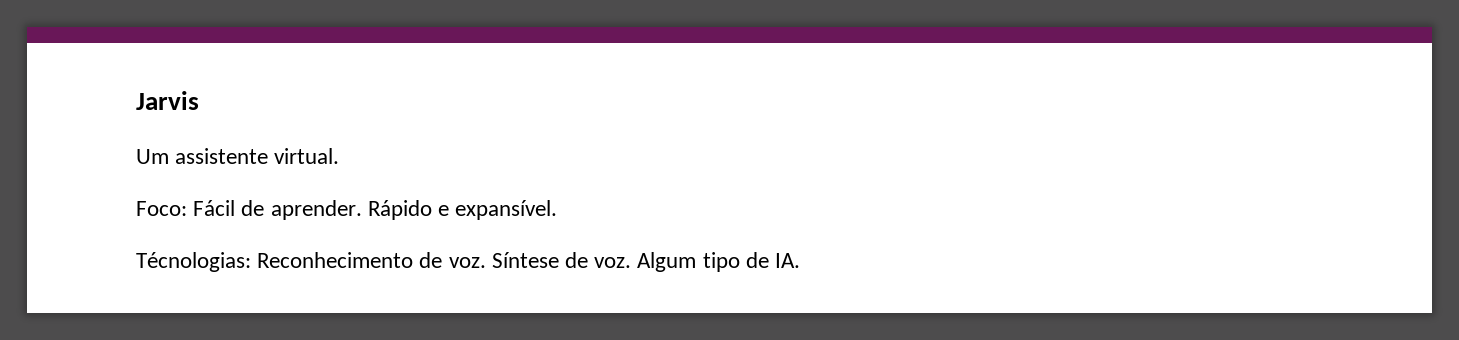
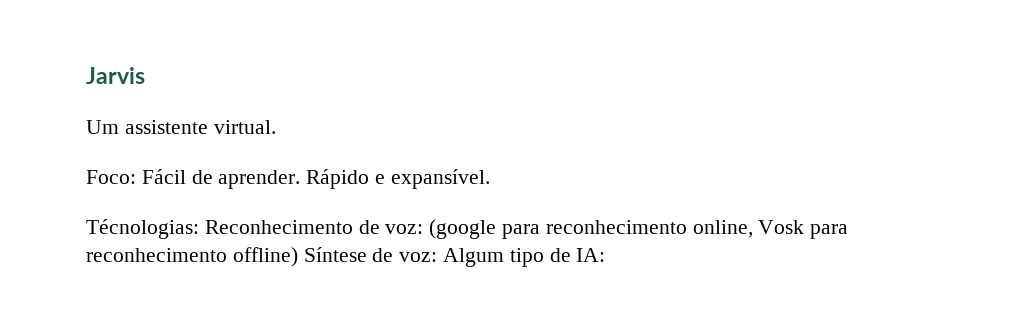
[448,257,486,268] voz. -> [385,219,849,239] [86,247,298,267] voz: (google para reconhecimento online, Vosk para reconhecimento offline)
[594,257,632,268] voz. -> [399,252,438,262] voz:
[775,253,801,268] IA. -> [576,248,606,262] IA:

